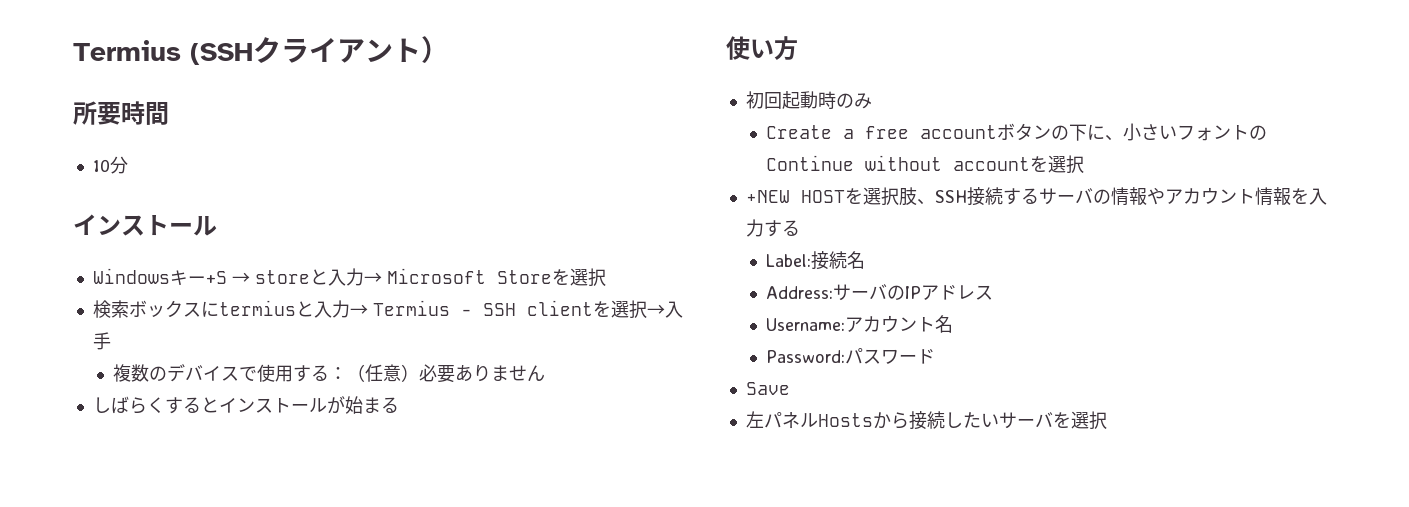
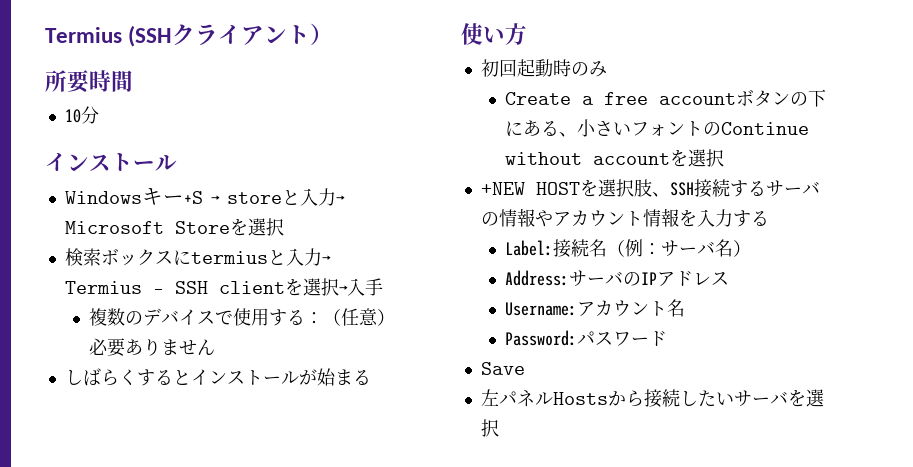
(1106, 132) none -> [523,120,560,136] ある
(866, 260) none -> [607,239,752,257] （例：サーバ名）

